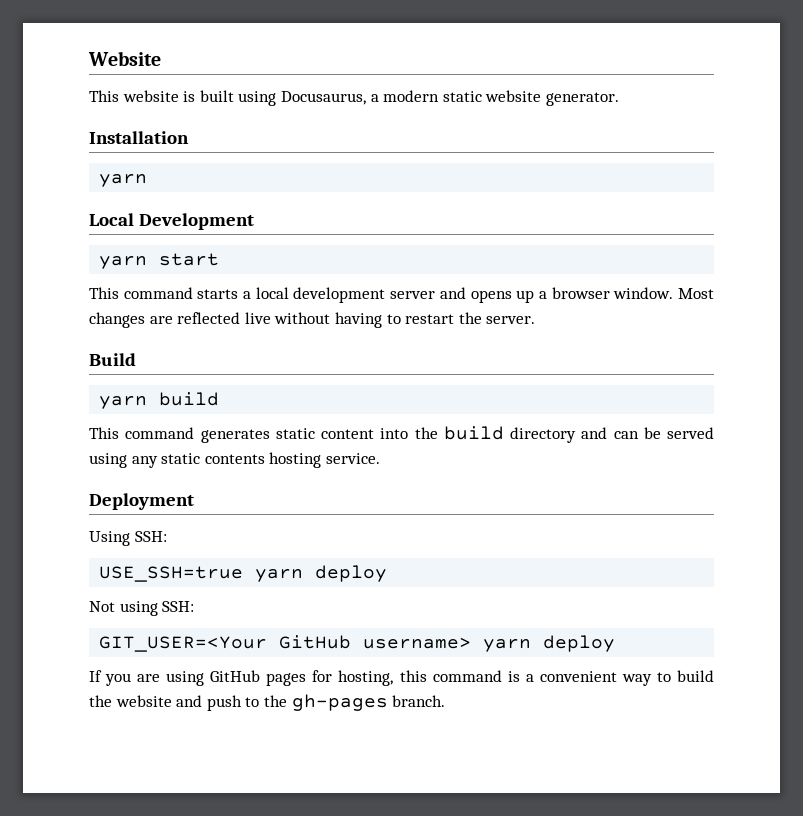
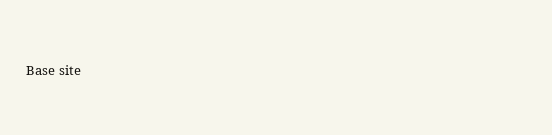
[88,51,161,66] [89,90,619,106] [89,131,189,144] [99,174,148,187] [89,213,254,230] [99,253,220,269] [89,287,714,303] [89,312,536,328] [89,353,136,366] [99,392,220,409] [89,426,714,443] [89,452,380,468] [89,493,194,510] [89,531,167,546] [99,565,388,582] [89,601,195,616] [99,635,616,652] [89,670,715,686] [89,694,446,711] Website // This website is built using Docusaurus, a modern static website generator. // Installation // yarn // Local Development // yarn start // This command starts a local development server and opens up a browser window. Most changes are reflected live without having to restart the server. // Build // yarn build // This command generates static content into the build directory and can be served using any static contents hosting service. // Deployment // Using SSH: // USE_SSH=true yarn deploy // Not using SSH: // GIT_USER=<Your GitHub username> yarn deploy // If you are using GitHub pages for hosting, this command is a convenient way to build the website and push to the gh-pages branch. -> [26,65,81,75] Base site

